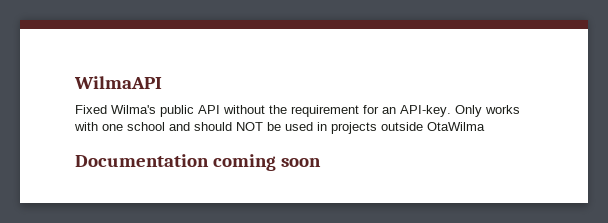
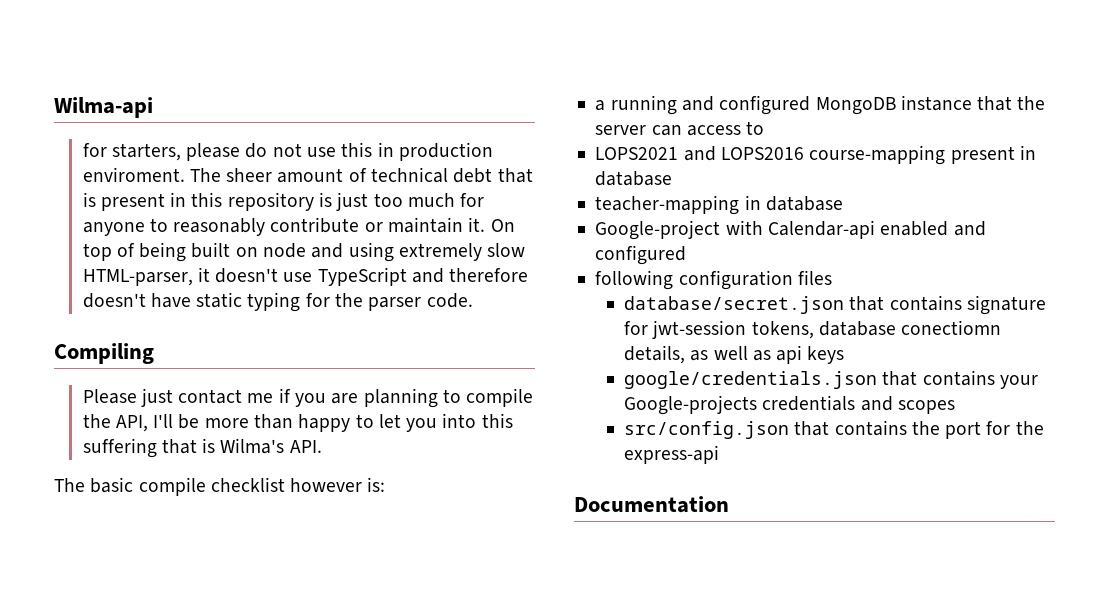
[74,76,162,89] [75,105,520,117] [74,122,485,134] WilmaAPI // Fixed Wilma's public API without the requirement for an API-key. Only works with one school and should NOT be used in projects outside OtaWilma -> [54,97,153,118] [82,142,493,161] [82,167,533,183] [82,192,485,211] [82,217,515,236] [82,242,526,262] [82,267,529,286] [82,292,473,312] [54,343,154,364] [82,388,534,408] [82,413,513,432] [82,438,322,458] [54,477,386,496] [595,95,1046,115] [595,121,765,136] [595,145,1036,165] [595,171,673,186] [595,195,843,215] [595,220,986,240] [595,245,687,265] [595,270,832,290] [624,295,1046,315] [624,320,1002,339] [624,345,845,364] [624,370,1038,389] [624,395,955,415] [624,420,1044,439] [624,445,720,464] Wilma-api // for starters, please do not use this in production enviroment. The sheer amount of technical debt that is present in this repository is just too much for anyone to reasonably contribute or maintain it. On top of being built on node and using extremely slow HTML-parser, it doesn't use TypeScript and therefore doesn't have static typing for the parser code. // Compiling // Please just contact me if you are planning to compile the API, I'll be more than happy to let you into this suffering that is Wilma's API. // The basic compile checklist however is: // a running and configured MongoDB instance that the server can access to // LOPS2021 and LOPS2016 course-mapping present in database // teacher-mapping in database // Google-project with Calendar-api enabled and configured // following configuration files // database/secret.json that contains signature for jwt-session tokens, database conectiomn details, as well as api keys // google/credentials.json that contains your Google-projects credentials and scopes // src/config.json that contains the port for the express-api
[212,154,321,171] coming soon -> (729, 504) none

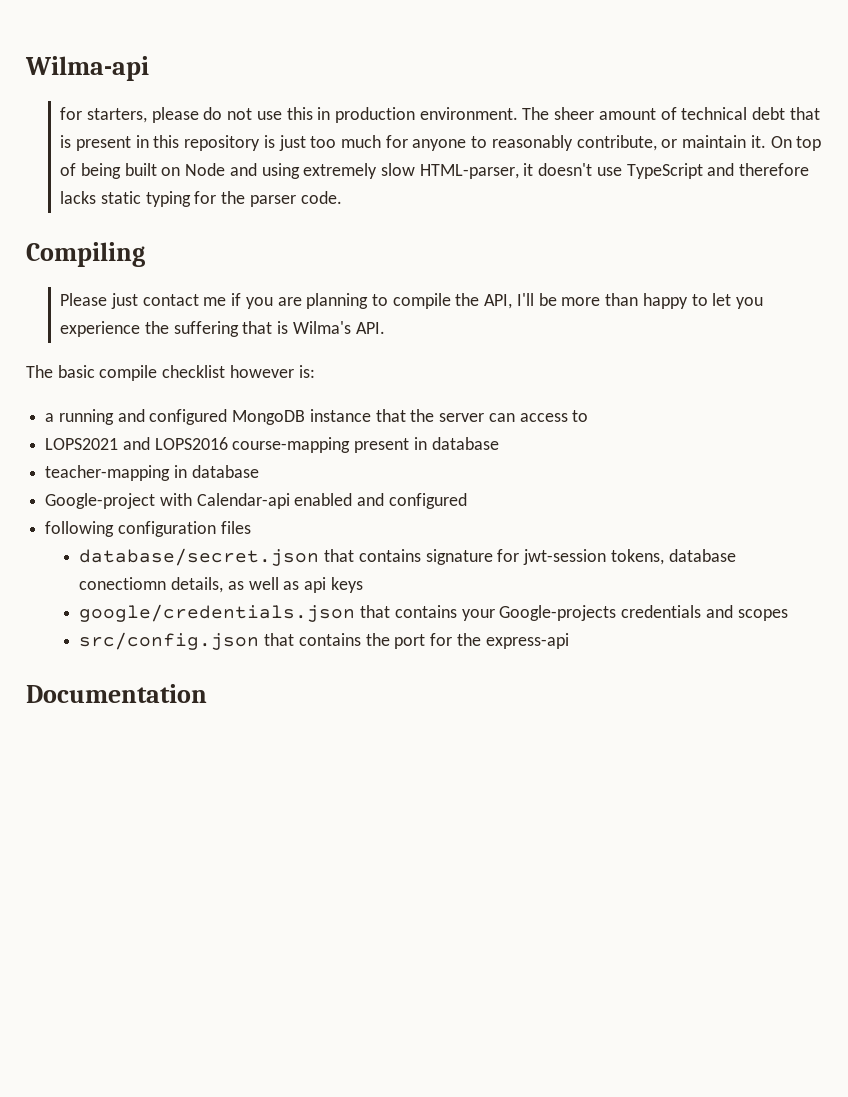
[82,167,185,182] enviroment. -> [419,107,518,120] environment.
[270,217,360,233] contribute -> [576,135,657,151] contribute,
[262,243,306,258] node -> [185,163,226,176] Node
[82,293,191,308] doesn't have -> [60,191,97,204] lacks
[442,413,513,428] into this -> [60,321,169,337] experience the

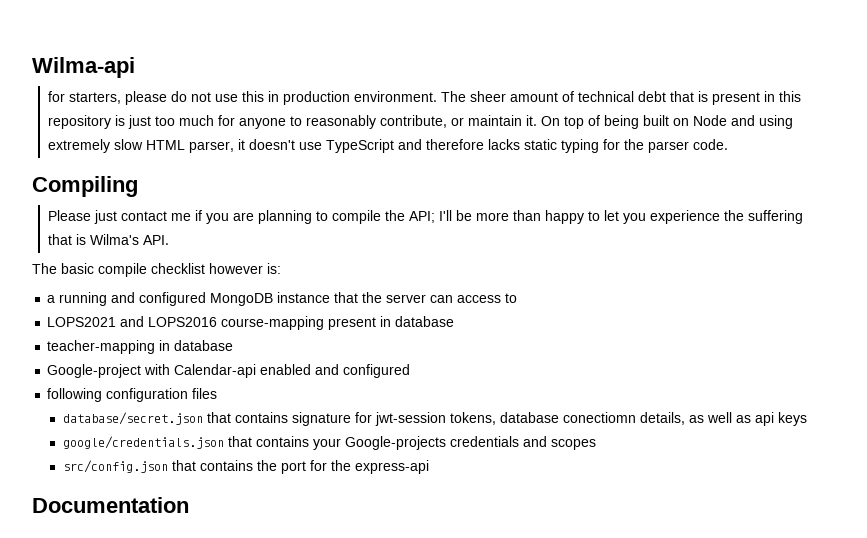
[419,164,519,179] HTML-parser, -> [145,140,234,153] HTML parser,
[484,294,513,309] API, -> [408,211,435,223] API;

